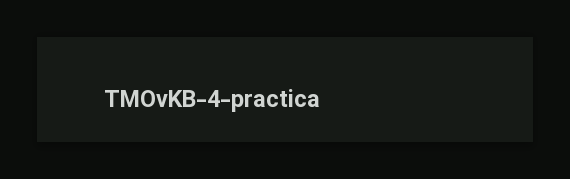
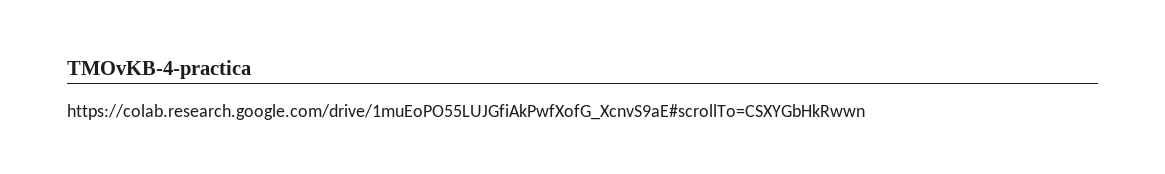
(320, 100) none -> [67,104,865,120] // https://colab.research.google.com/drive/1muEoPO55LUJGfiAkPwfXofG_XcnvS9aE#scrollTo=CSXYGbHkRwwn

